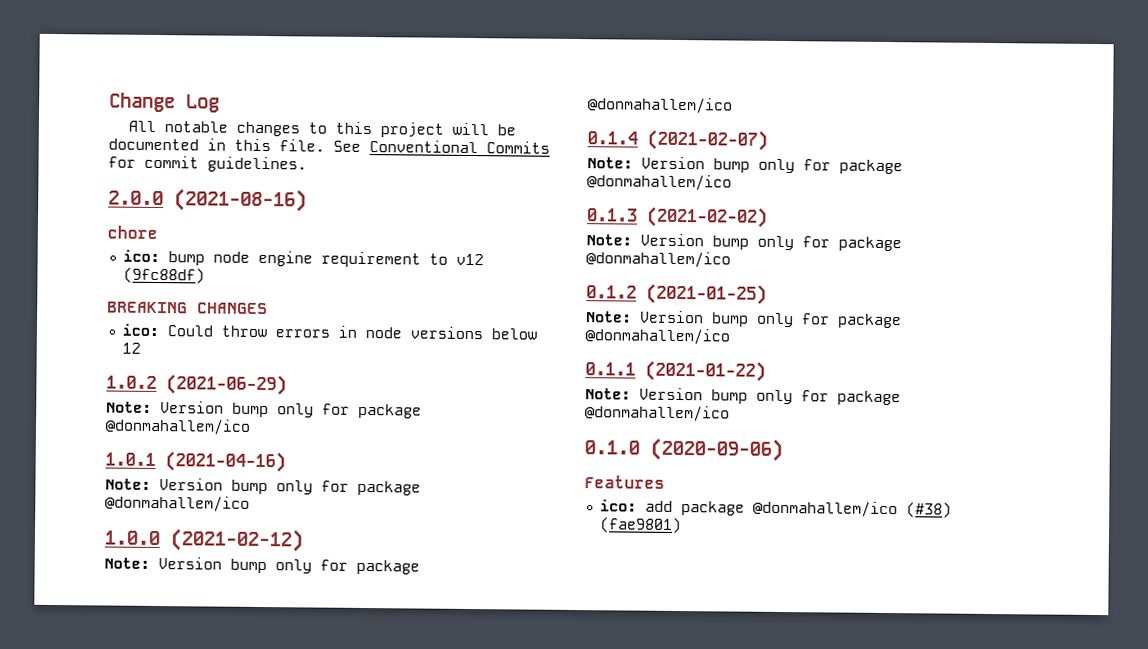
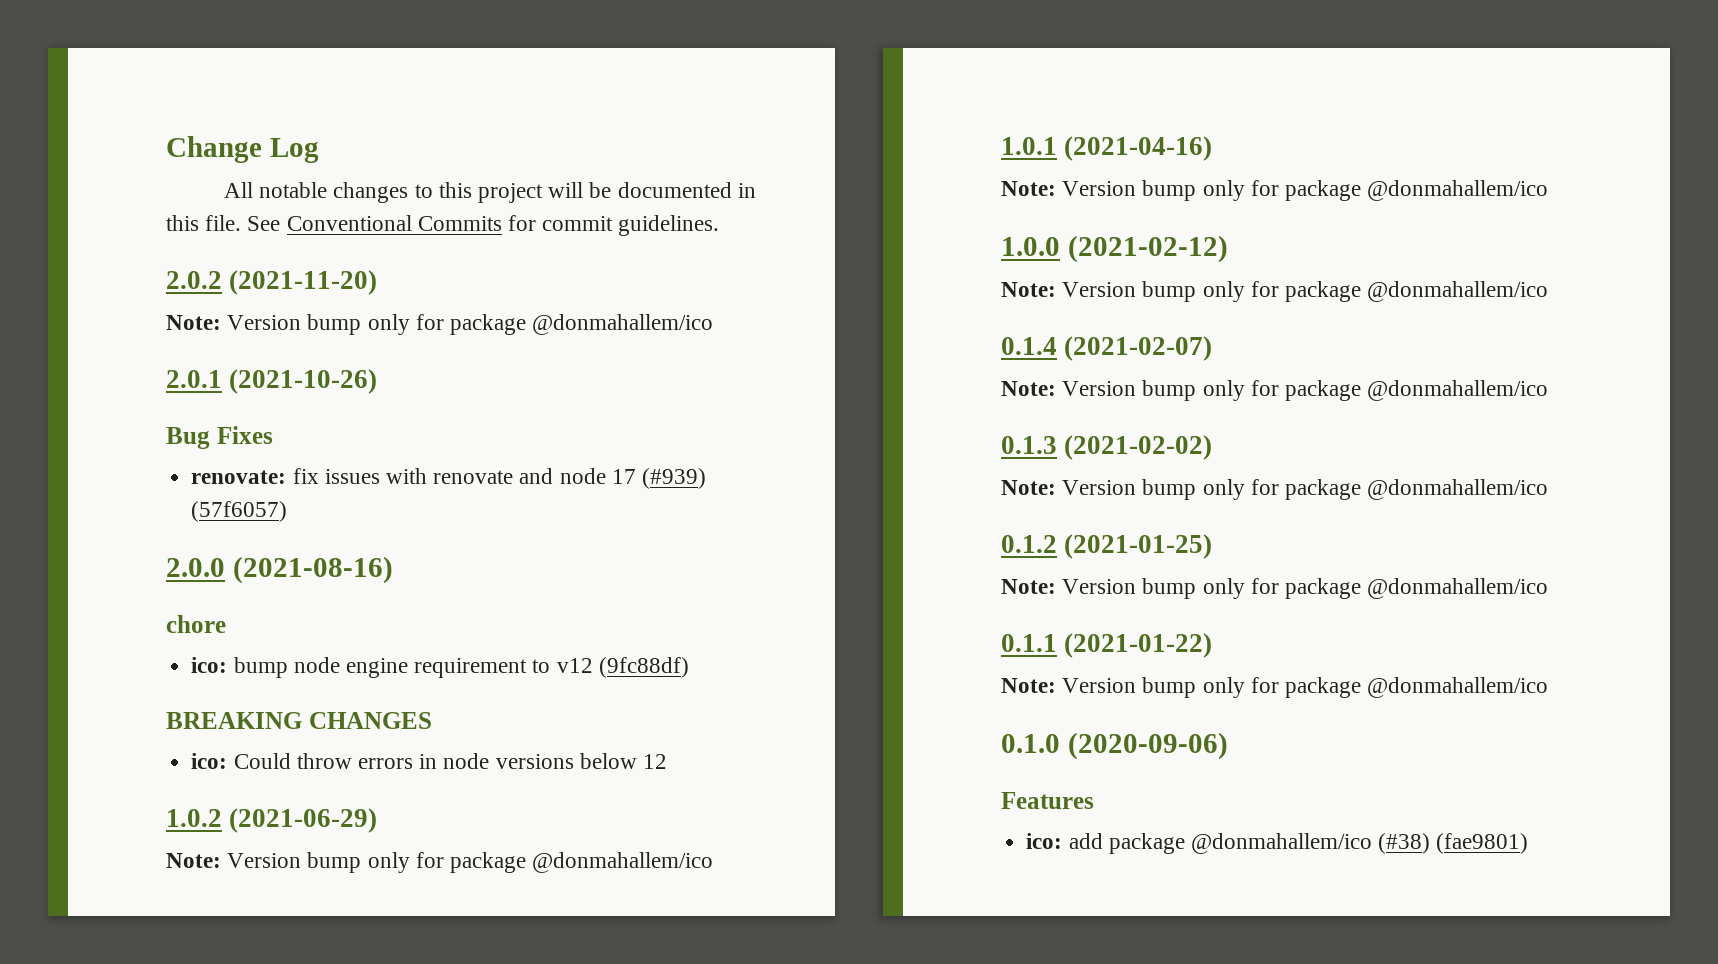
(307, 164) none -> [166,270,378,295] [166,314,714,335] [166,369,378,394] [166,426,273,449] [191,468,706,489] [191,501,288,522] // 2.0.2 (2021-11-20) // Note: Version bump only for package @donmahallem/ico // 2.0.1 (2021-10-26) // Bug Fixes // renovate: fix issues with renovate and node 17 (#939) (57f6057)

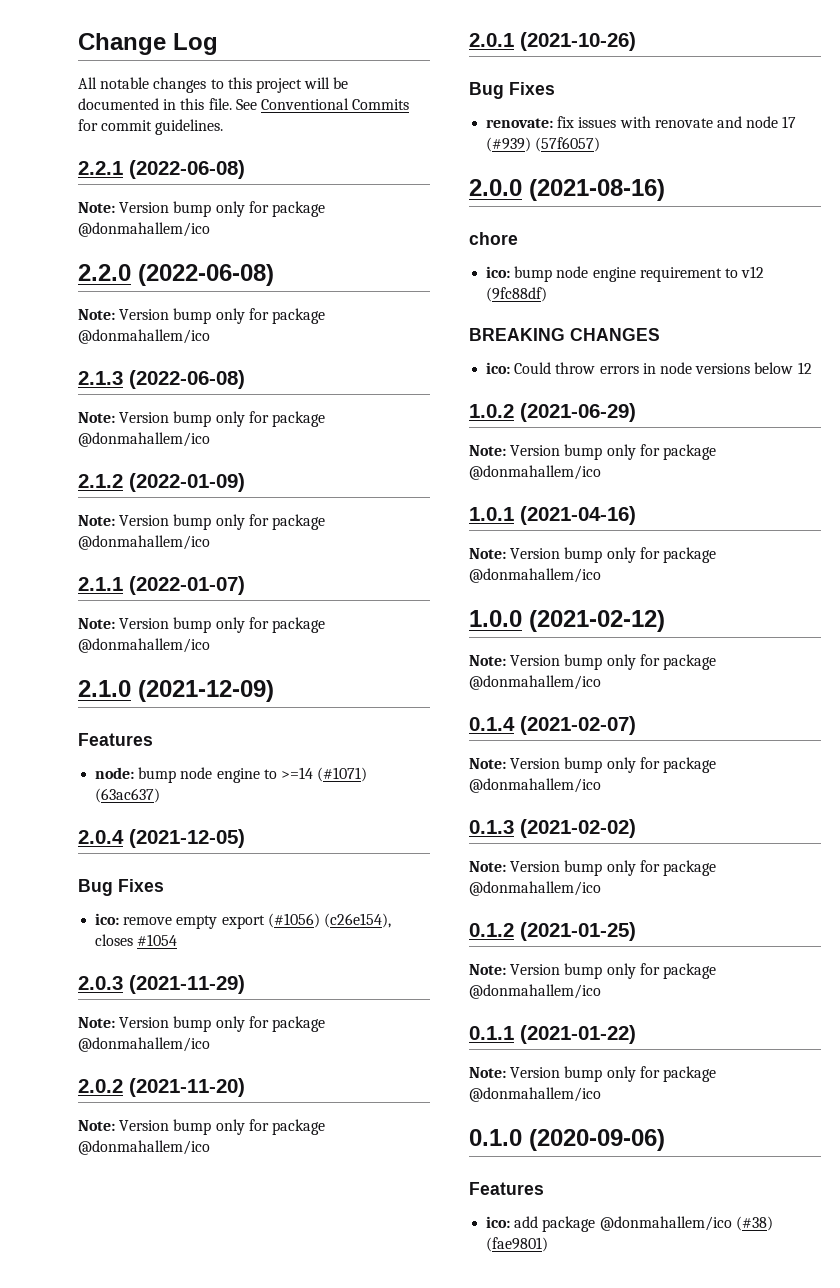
(720, 225) none -> [78,160,245,179] [78,201,325,217] [78,222,210,237] [78,264,274,286] [78,308,325,324] [78,329,210,344] [78,370,245,389] [78,411,325,427] [78,432,210,447] [78,473,245,492] [78,514,325,530] [78,535,210,550] [78,576,245,595] [78,617,325,633] [78,638,210,653] [78,680,274,702] [78,733,153,746] [95,767,368,783] [95,788,161,803] [78,829,245,848] [78,879,164,896] [95,913,391,929] [95,934,178,946] [78,975,245,994] [78,1016,325,1032] [78,1037,210,1052] // 2.2.1 (2022-06-08) // Note: Version bump only for package @donmahallem/ico // 2.2.0 (2022-06-08) // Note: Version bump only for package @donmahallem/ico // 2.1.3 (2022-06-08) // Note: Version bump only for package @donmahallem/ico // 2.1.2 (2022-01-09) // Note: Version bump only for package @donmahallem/ico // 2.1.1 (2022-01-07) // Note: Version bump only for package @donmahallem/ico // 2.1.0 (2021-12-09) // Features // node: bump node engine to >=14 (#1071) (63ac637) // 2.0.4 (2021-12-05) // Bug Fixes // ico: remove empty export (#1056) (c26e154), closes #1054 // 2.0.3 (2021-11-29) // Note: Version bump only for package @donmahallem/ico

